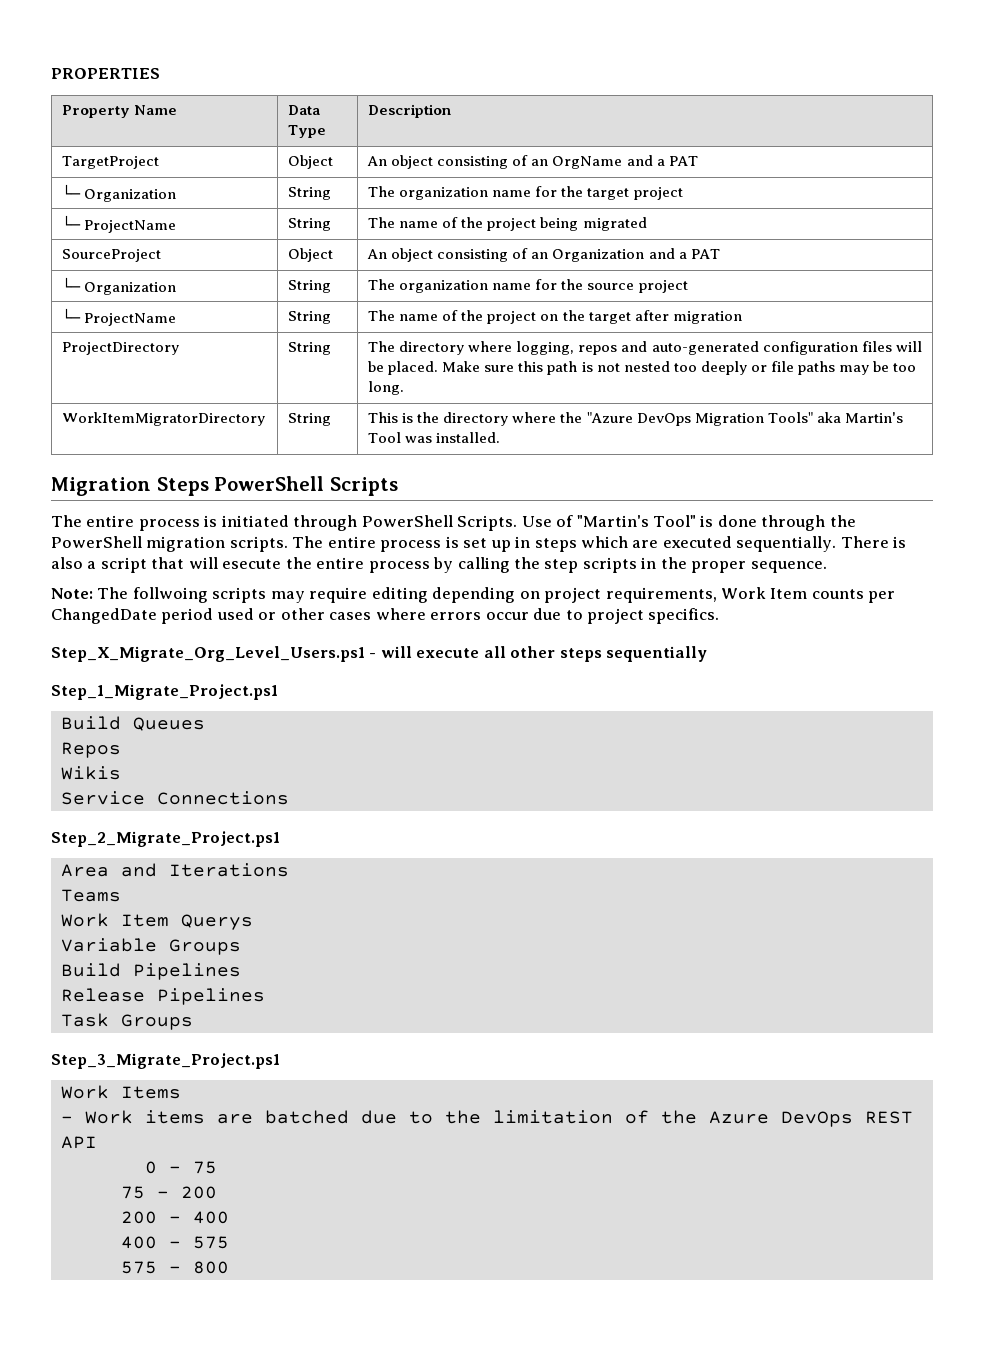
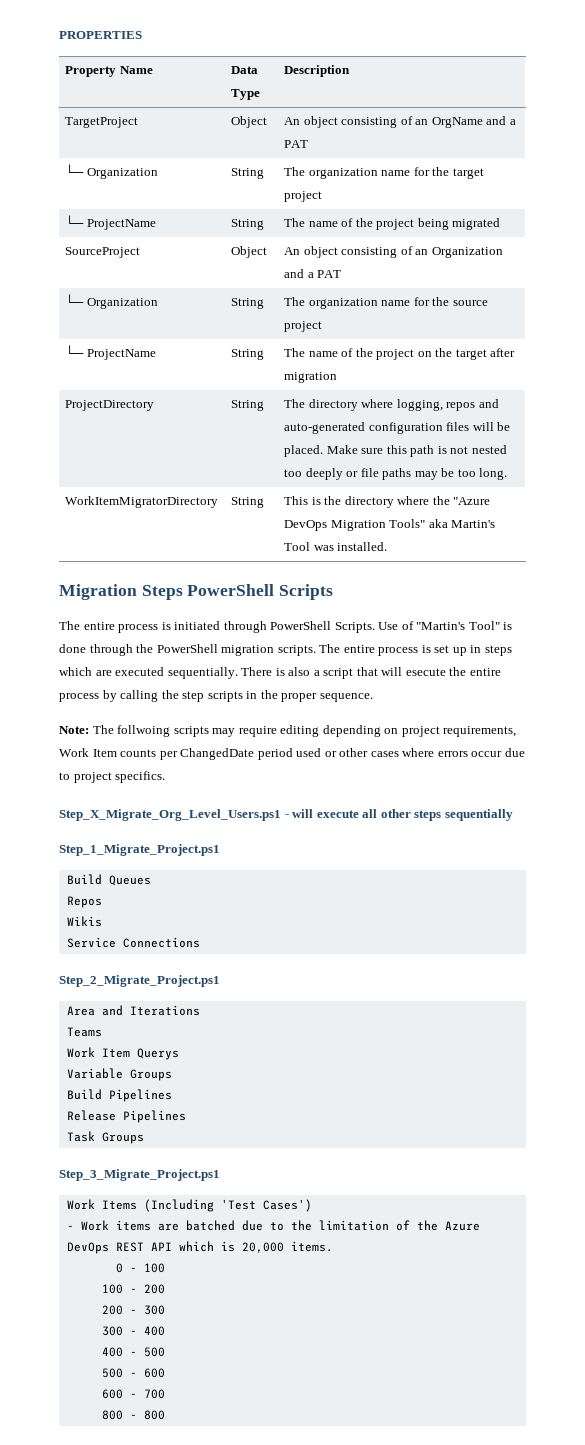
(181, 1092) none -> [143,1199,312,1212] (Including 'Test Cases')
(97, 1142) none -> [178,1241,333,1253] which is 20,000 items.
[192,1161,217,1174] [120,1186,145,1199] 75 // 75 -> [143,1263,165,1273] [101,1284,123,1294] 100 // 100
(181, 1219) none -> [143,1305,165,1315] [101,1326,137,1336] 300 // 300 -
[192,1236,229,1249] [120,1261,157,1274] 575 // 575 -> [143,1347,165,1357] [101,1368,165,1378] [101,1389,165,1399] [101,1410,123,1420] 500 // 500 - 600 // 600 - 700 // 800

